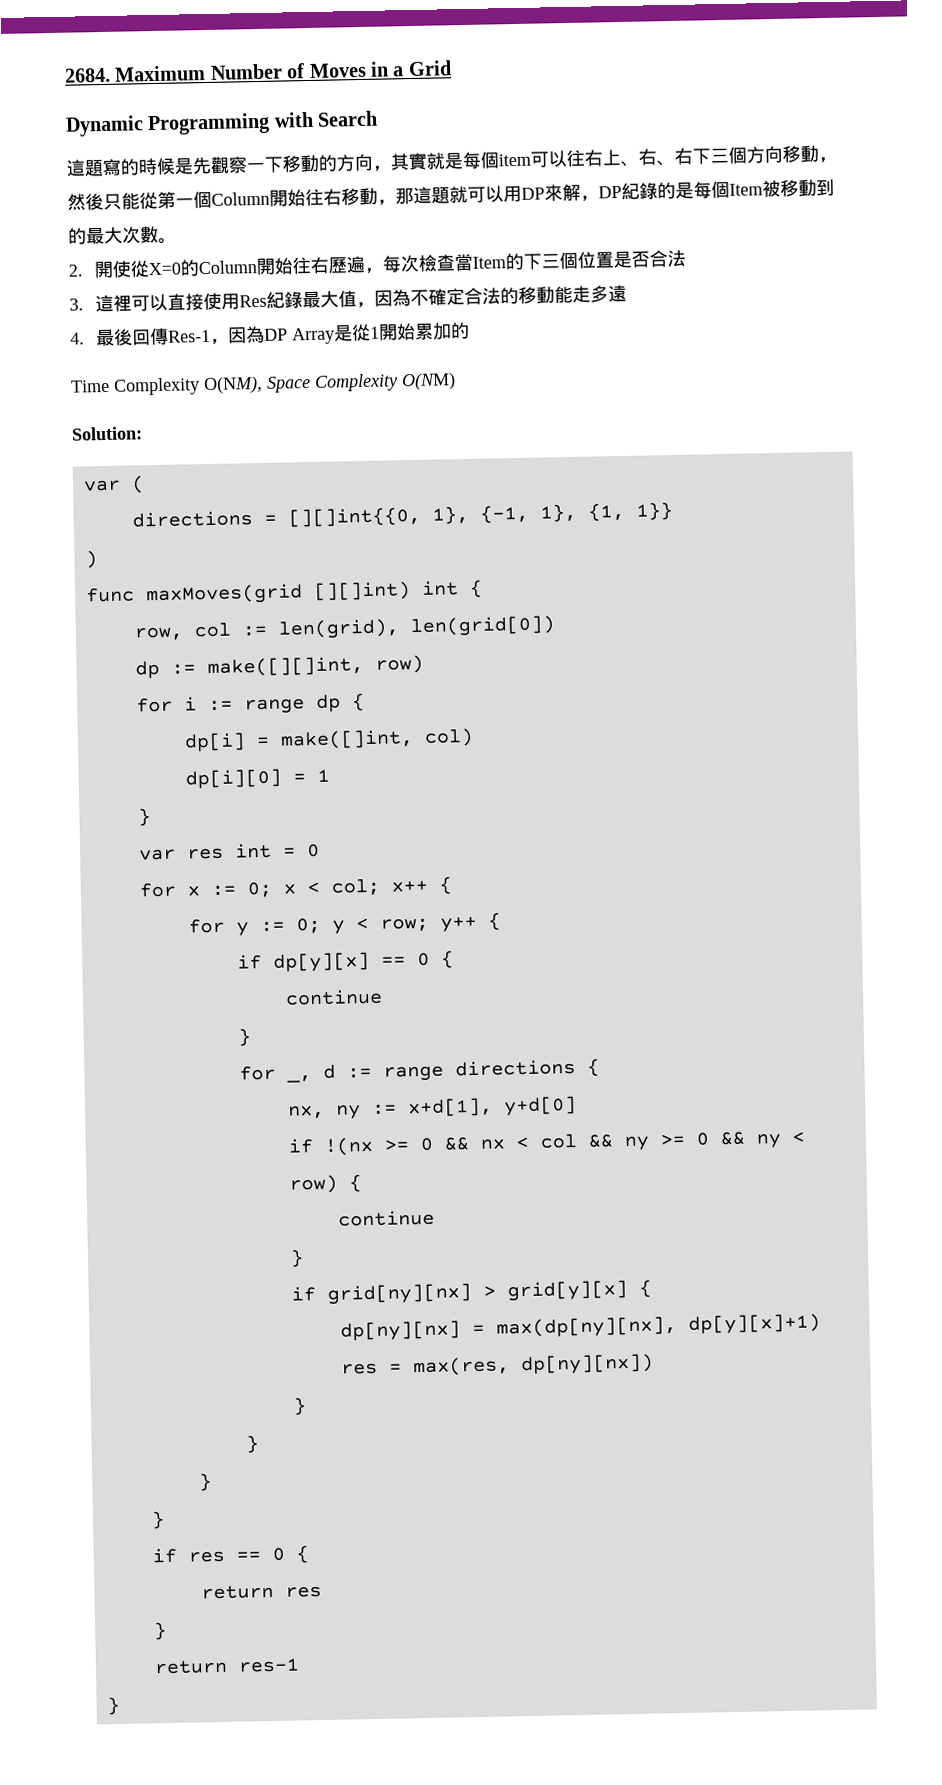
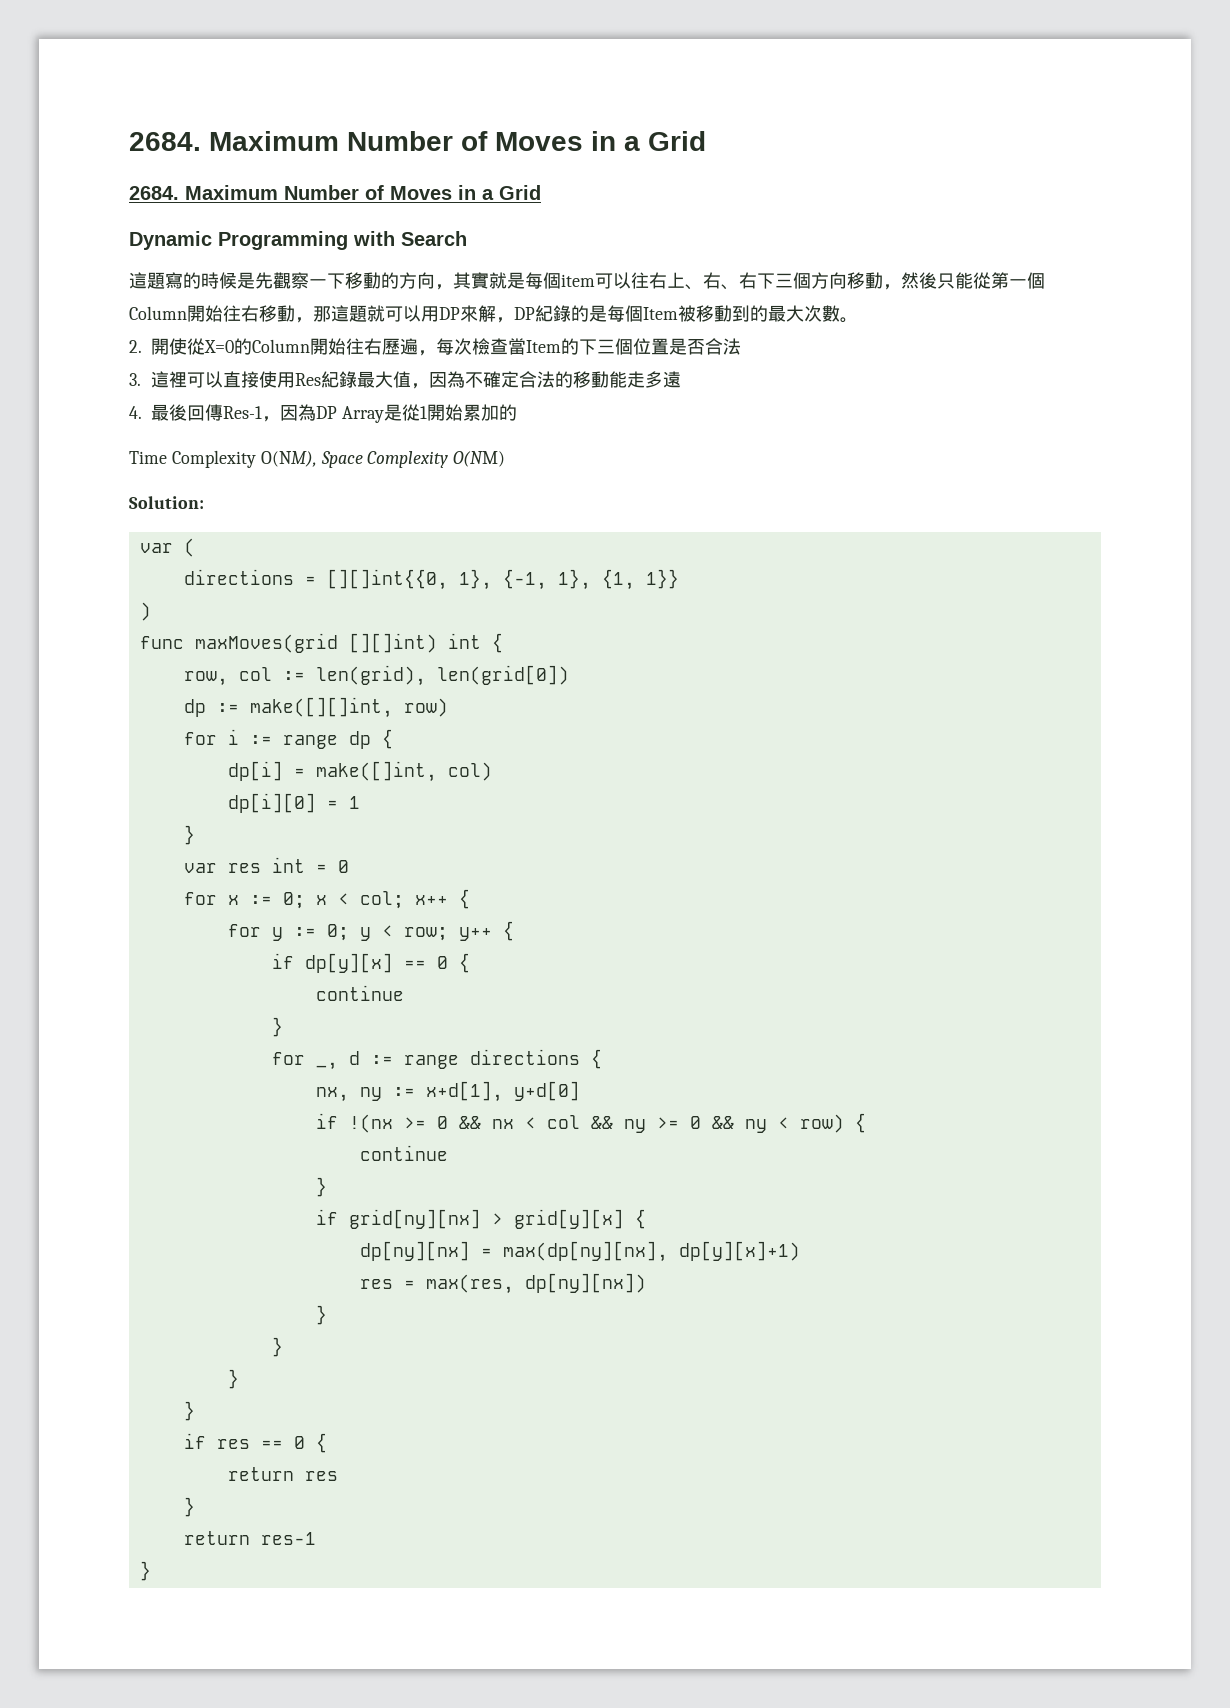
[64,60,452,83] 2684. Maximum Number of Moves in a Grid -> [129,131,706,151] [129,185,541,200] 2684. Maximum Number of Moves in a Grid // 2684. Maximum Number of Moves in a Grid

